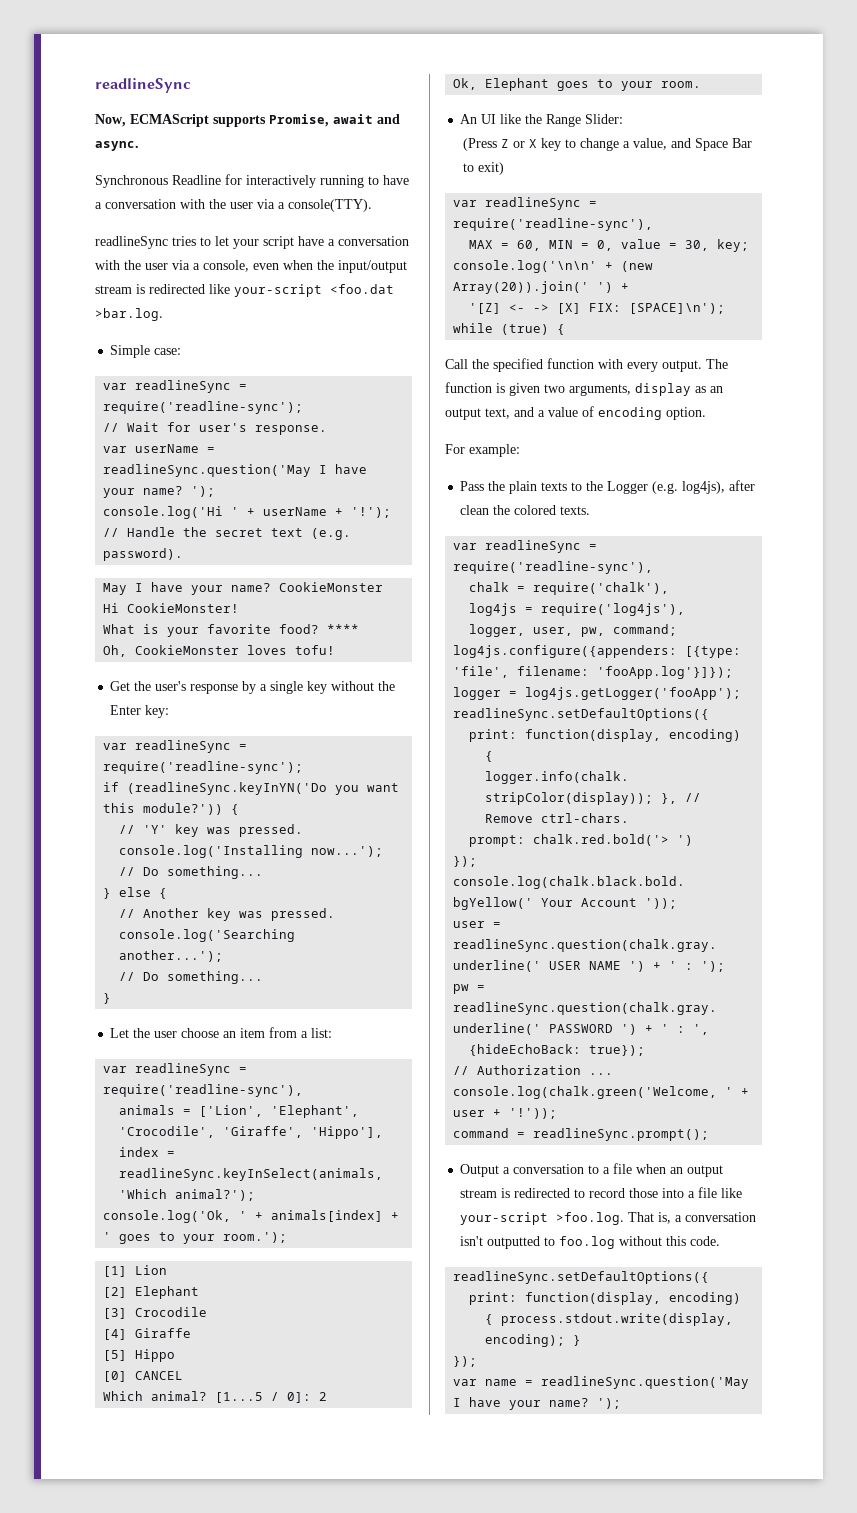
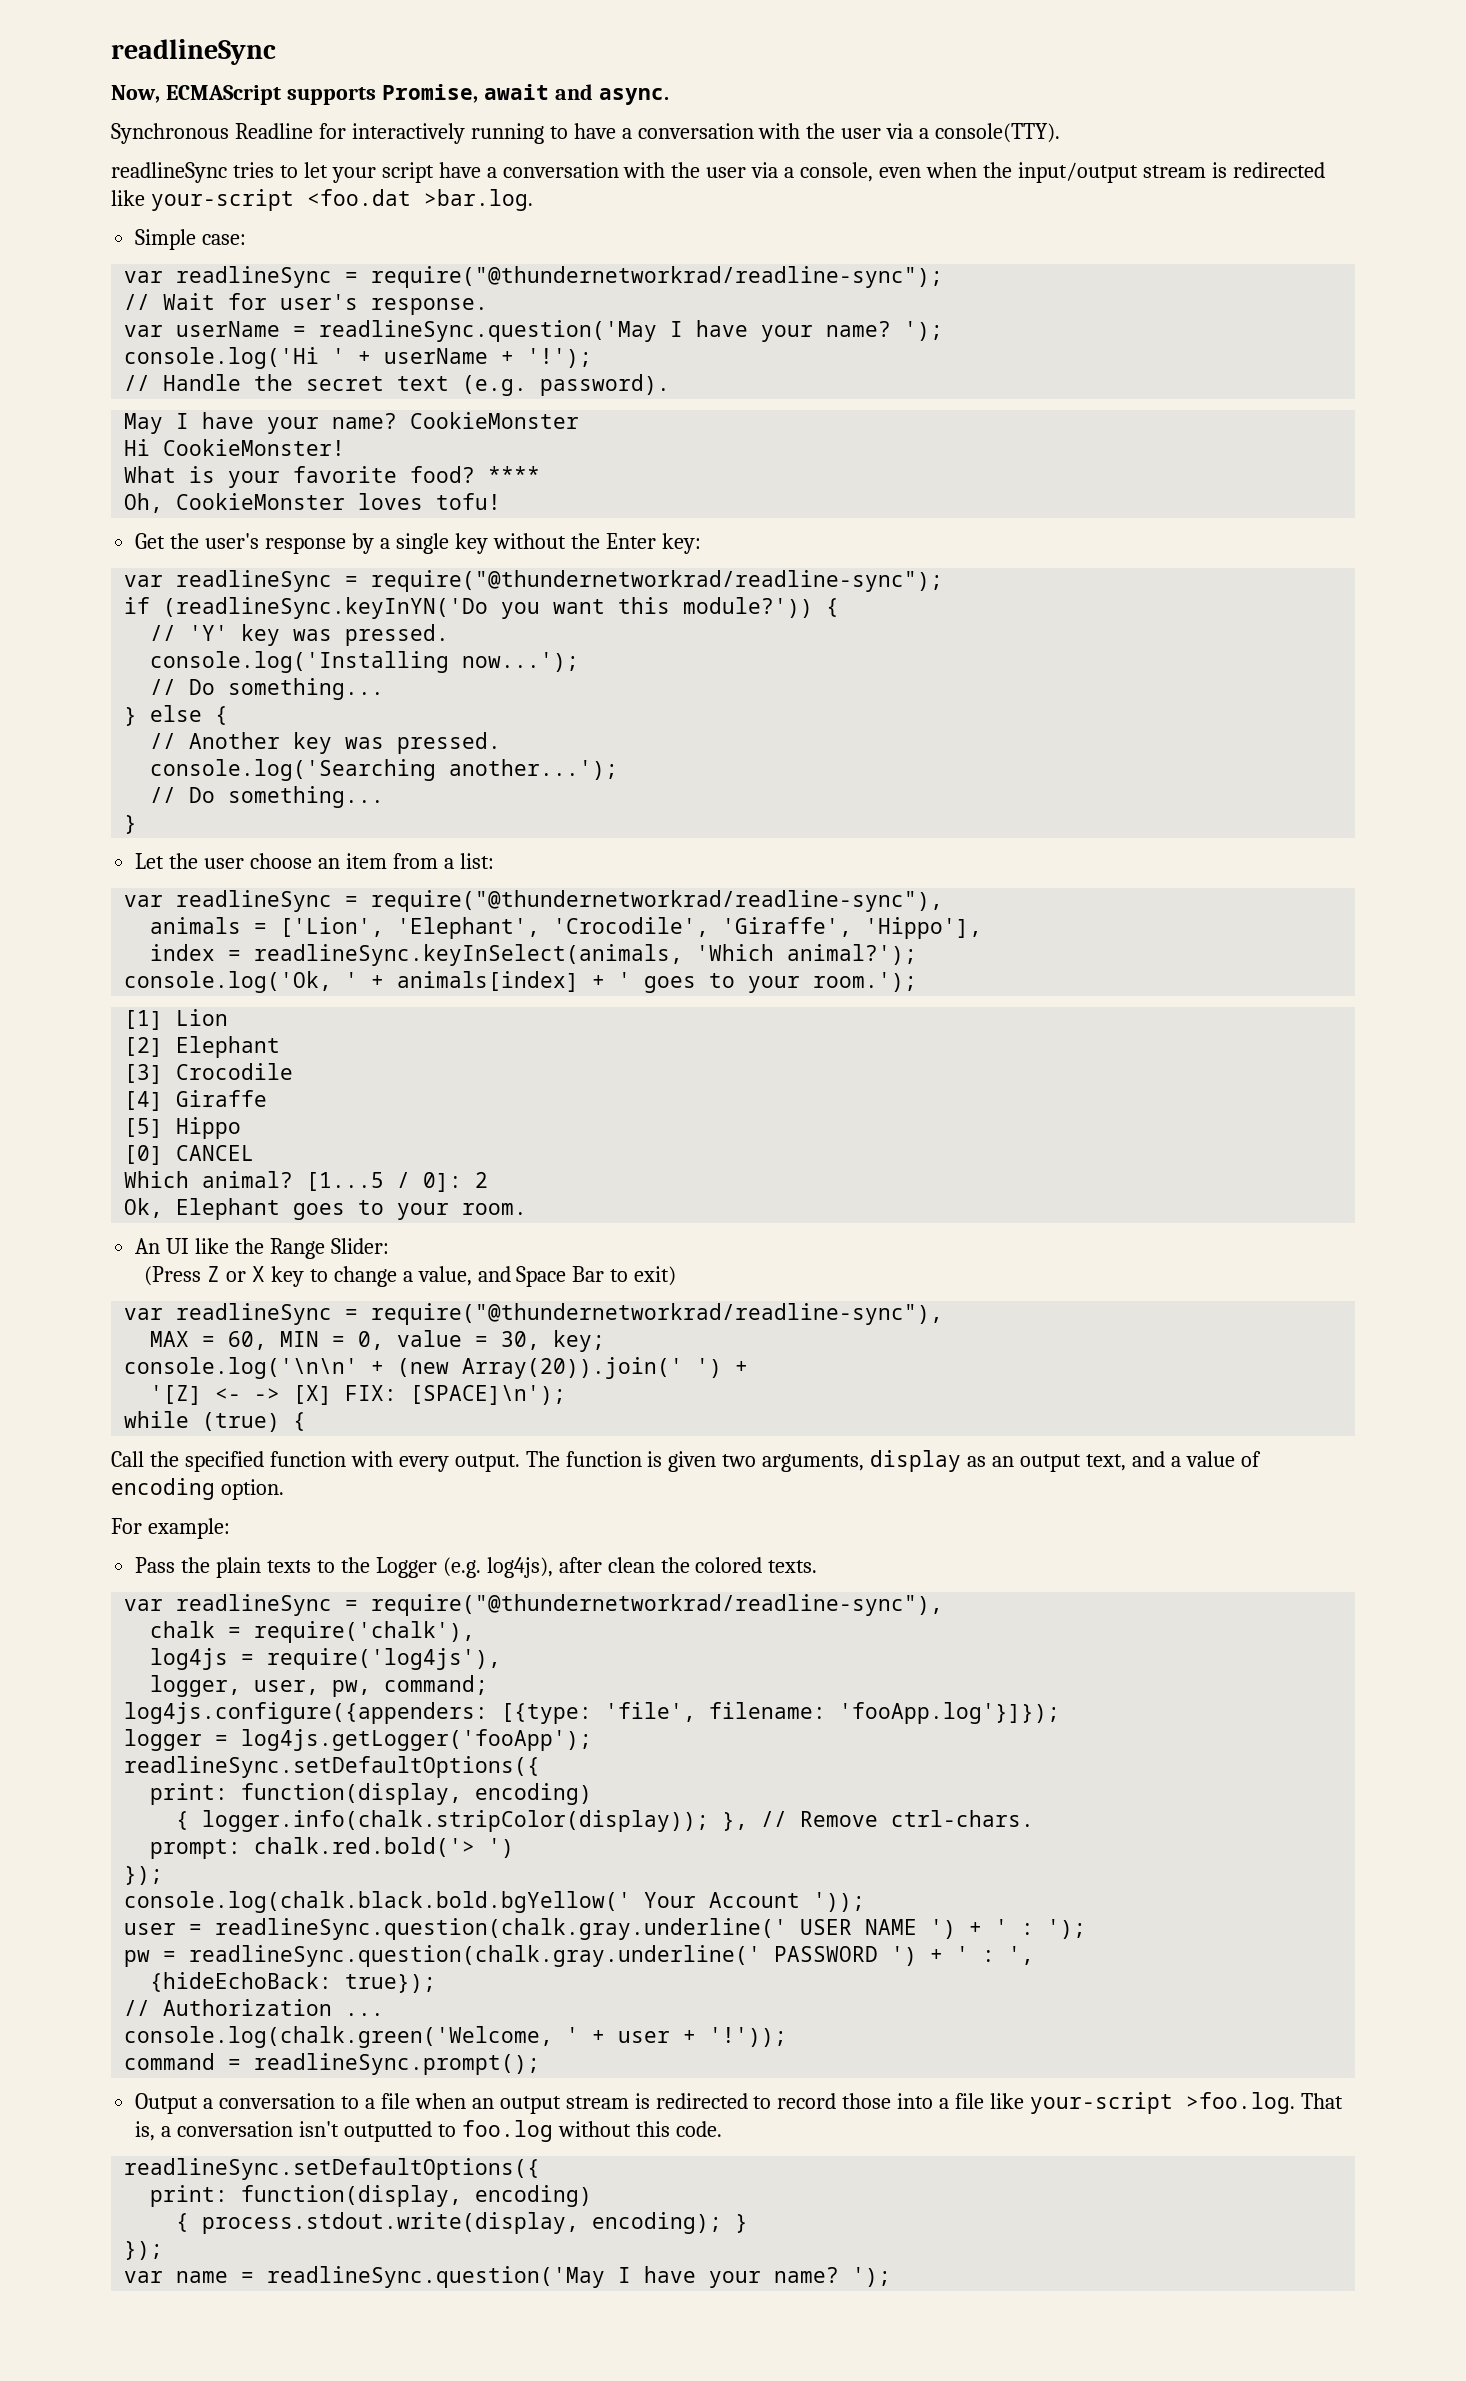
[103,401,304,414] require('readline-sync'); -> [371,266,944,288] require("@thundernetworkrad/readline-sync");
[103,761,304,774] require('readline-sync'); -> [371,570,944,592] require("@thundernetworkrad/readline-sync");
[103,1084,304,1097] require('readline-sync'), -> [371,890,944,912] require("@thundernetworkrad/readline-sync"),
[453,218,654,231] require('readline-sync'), -> [371,1303,944,1325] require("@thundernetworkrad/readline-sync"),
[453,561,654,574] require('readline-sync'), -> [371,1594,944,1616] require("@thundernetworkrad/readline-sync"),

